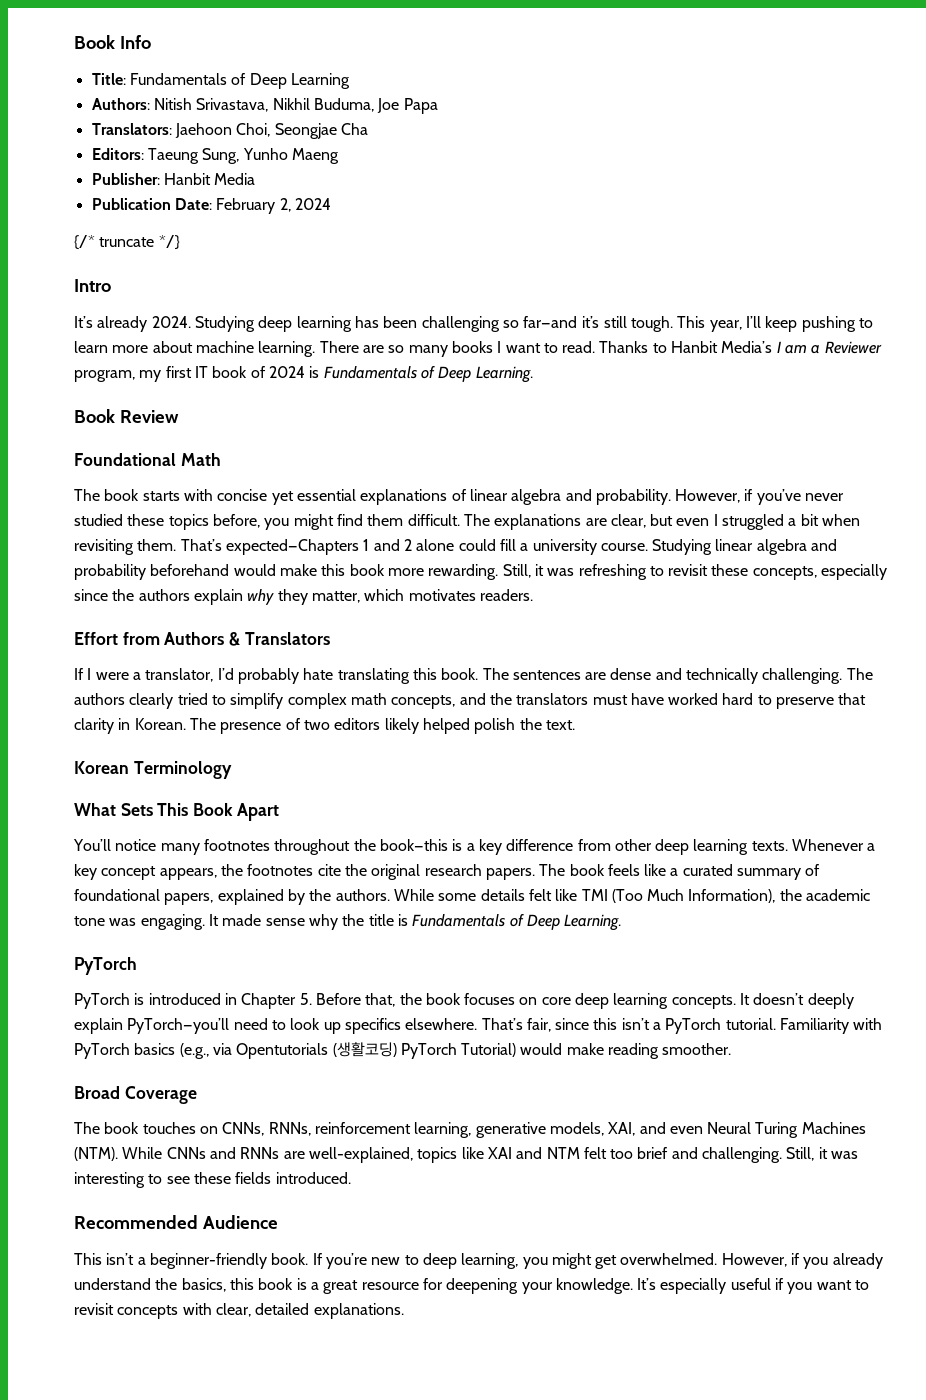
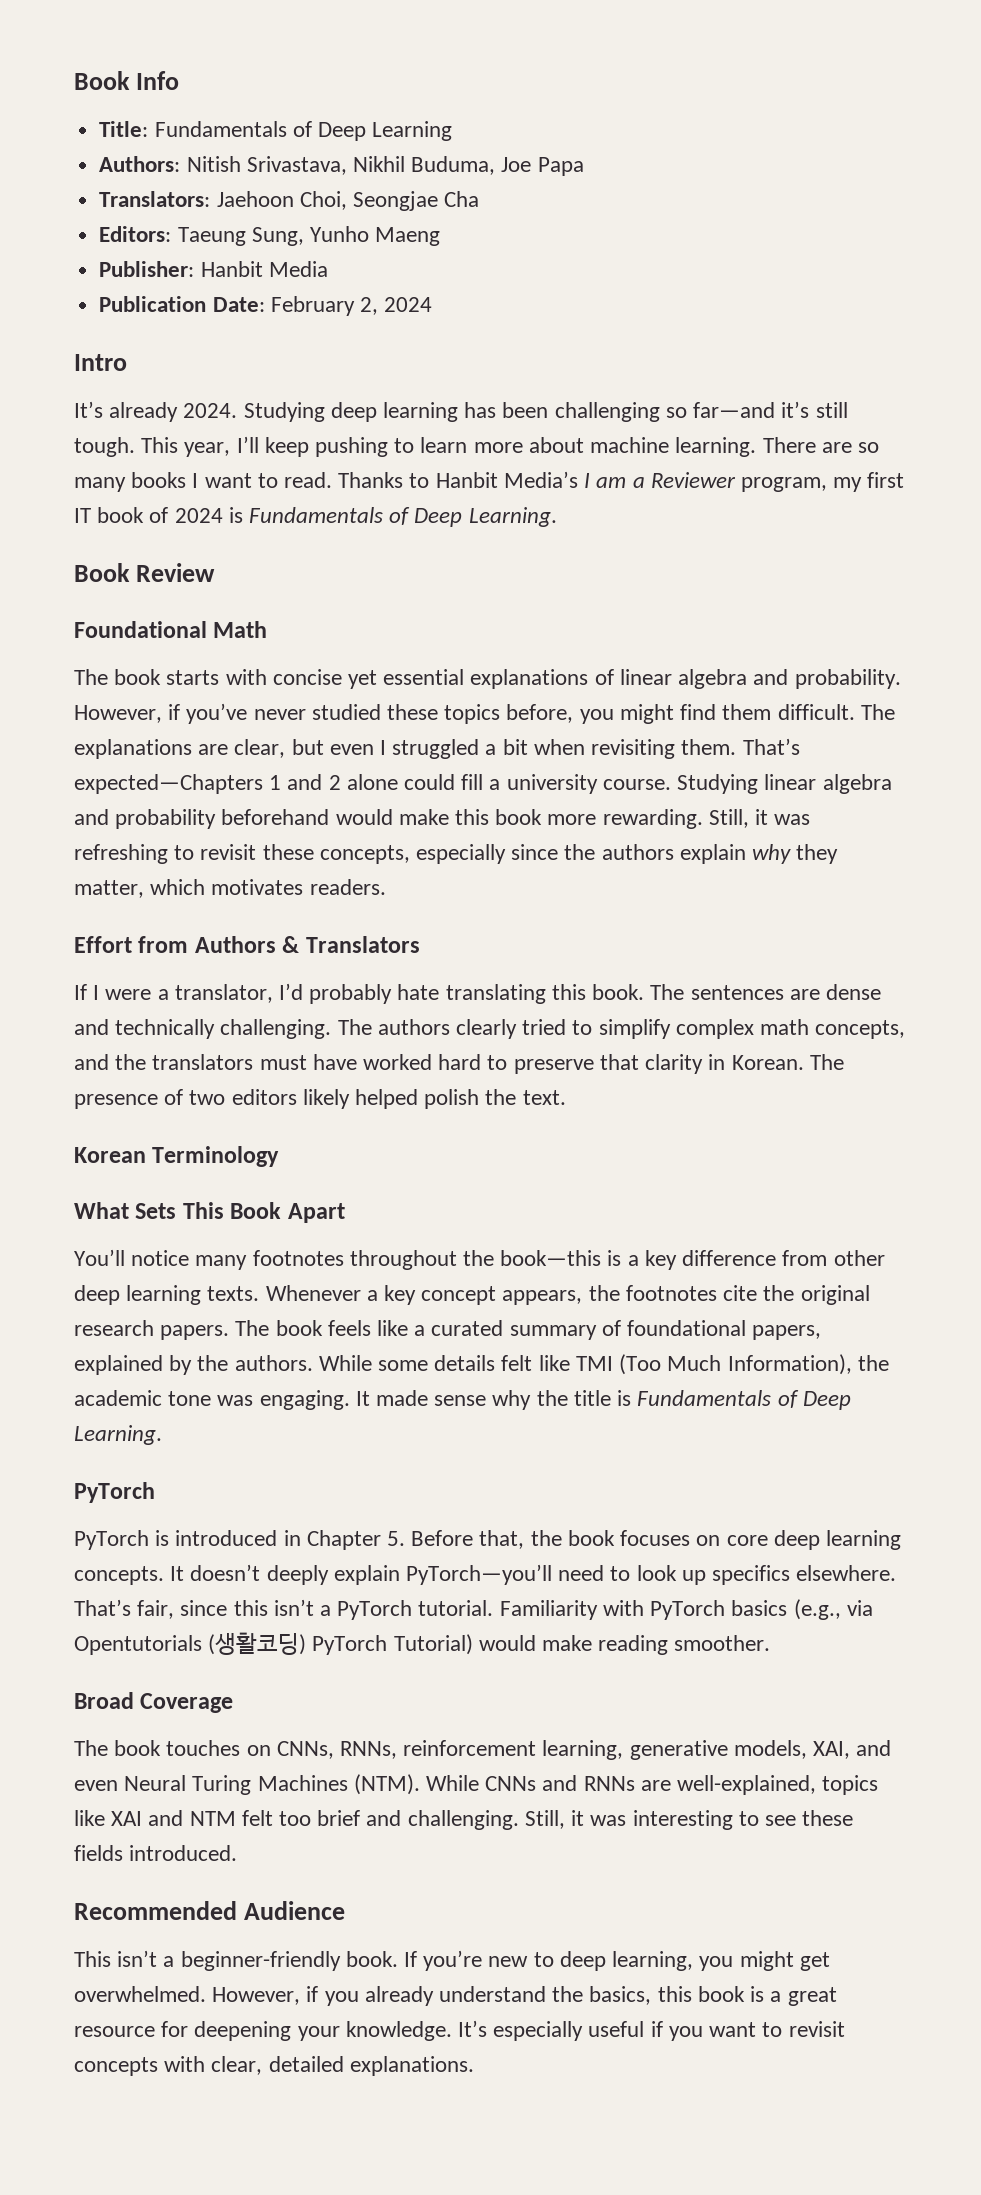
[74,235,180,250] // {/* truncate */} -> (433, 304) none

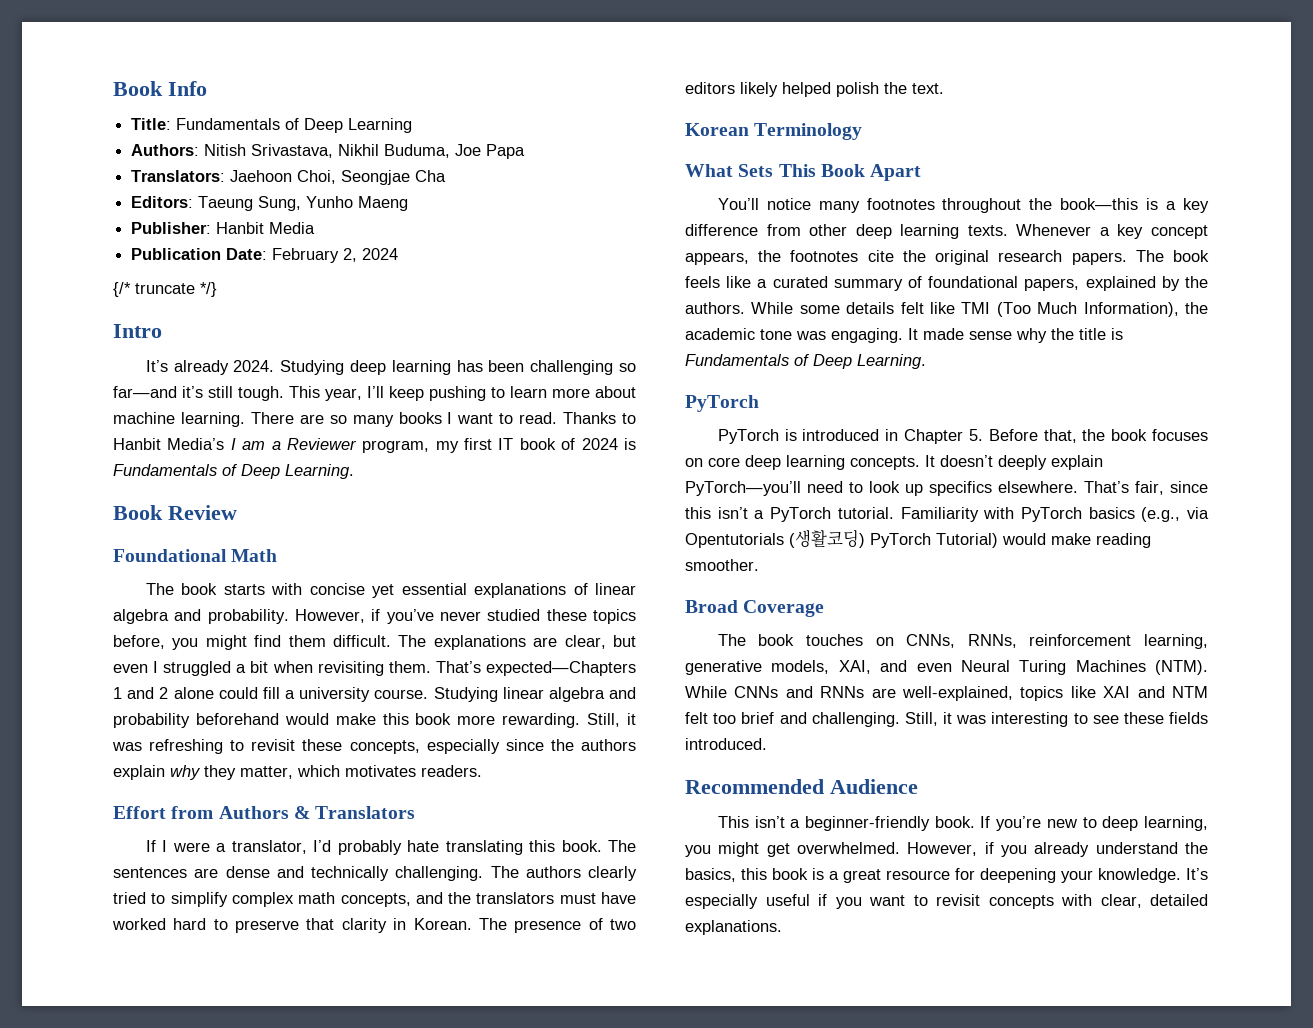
(433, 304) none -> [113,282,217,297] // {/* truncate */}

